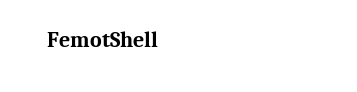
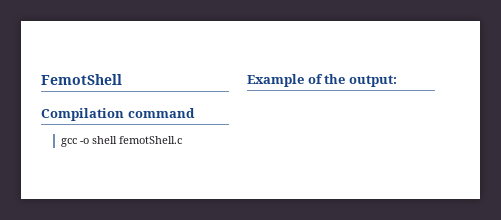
(158, 39) none -> [41,108,195,121] [60,136,182,147] [247,74,397,87] // Compilation command // gcc -o shell femotShell.c // Example of the output:

